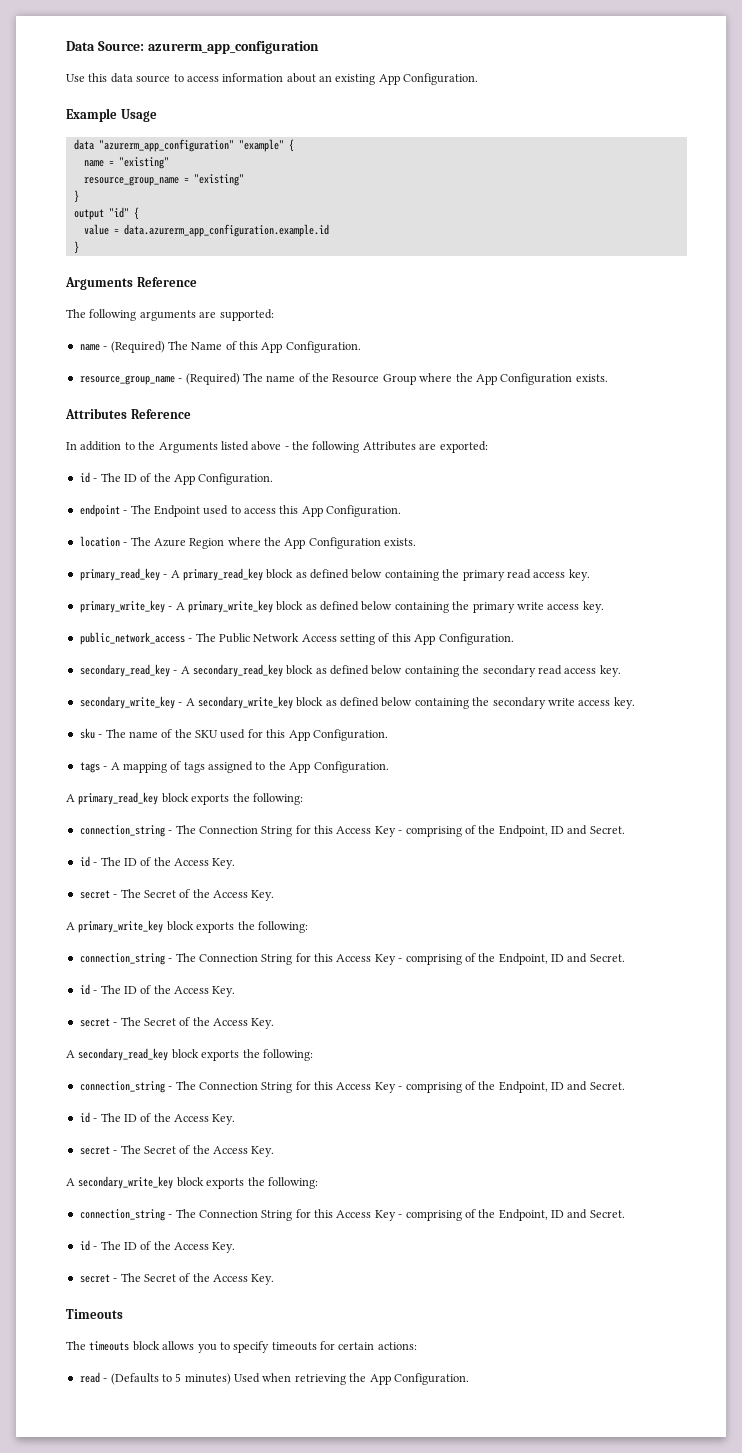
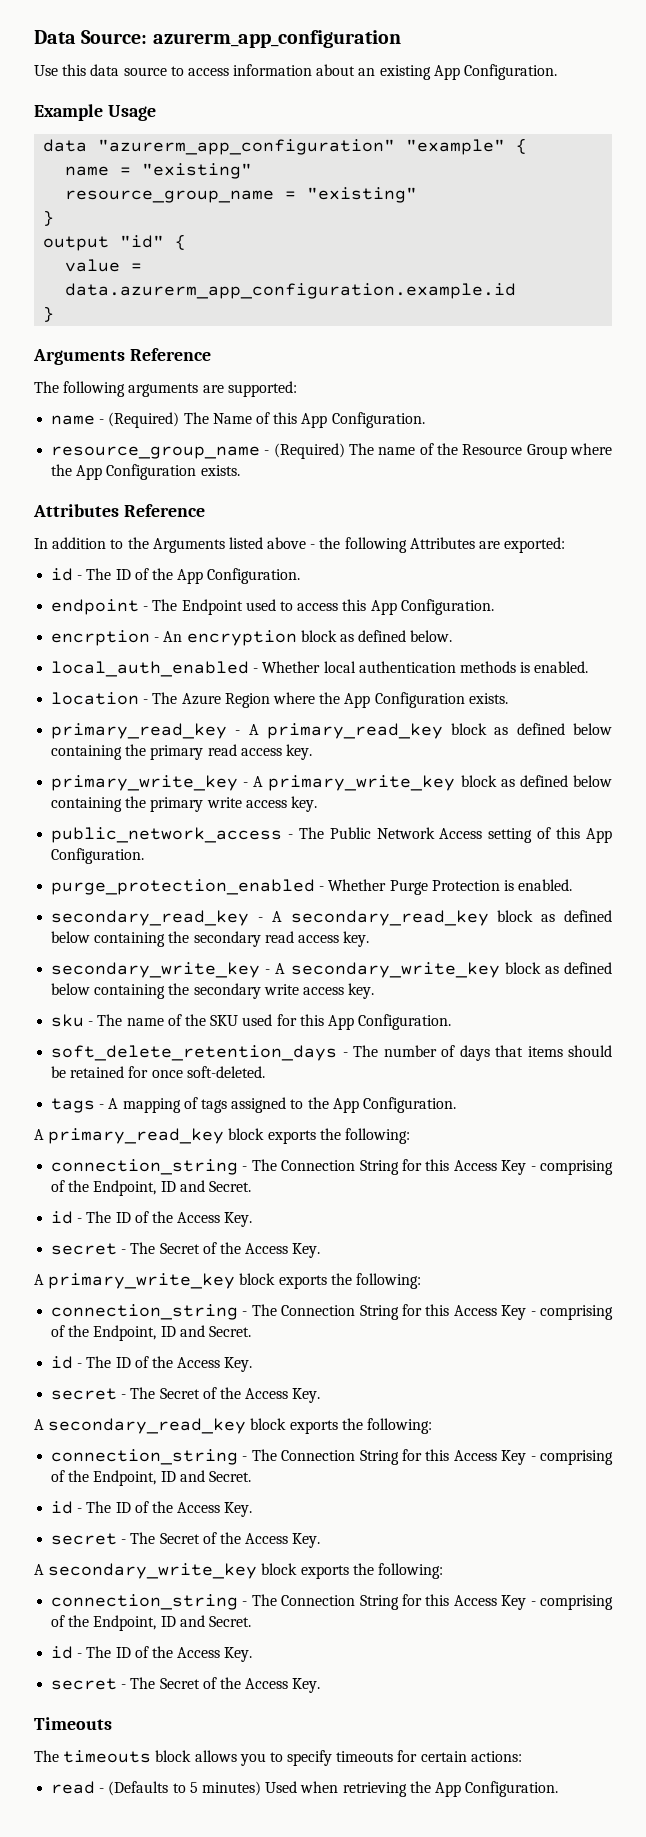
(402, 511) none -> [51,630,453,646] [51,661,589,677] // encrption - An encryption block as defined below. // local_auth_enabled - Whether local authentication methods is enabled.
(514, 639) none -> [51,879,573,895] // purge_protection_enabled - Whether Purge Protection is enabled.
(388, 735) none -> [51,1045,612,1061] [51,1066,265,1078] // soft_delete_retention_days - The number of days that items should be retained for once soft-deleted.

